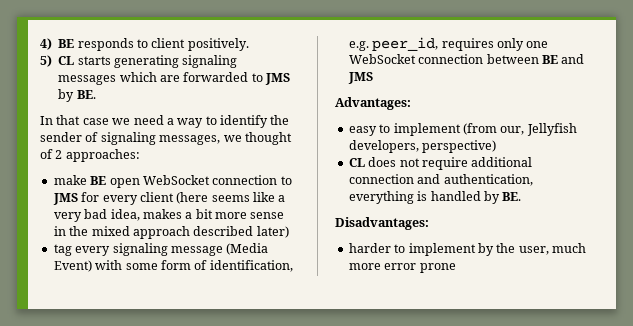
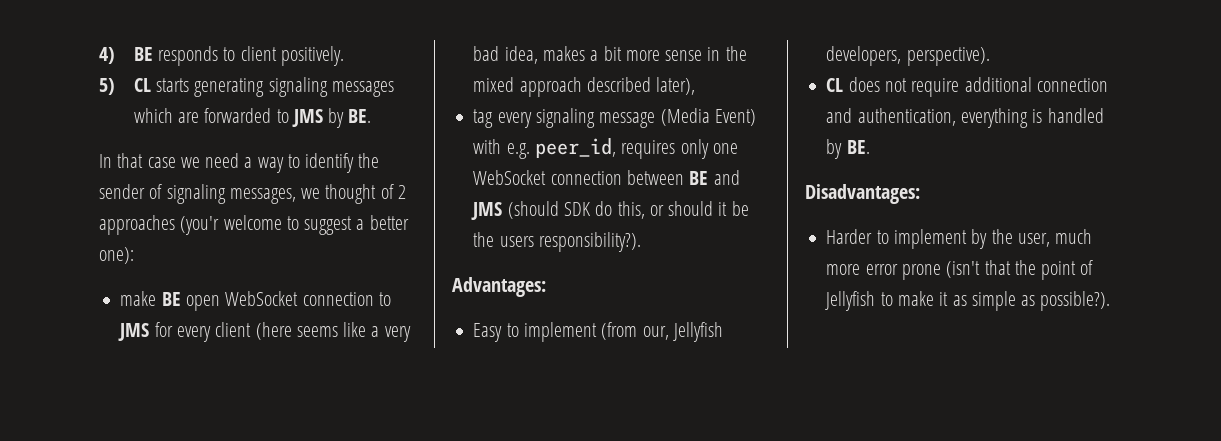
[65,149,140,162] approaches: -> [99,215,409,235] [99,247,134,264] approaches (you'r welcome to suggest a better one):
[256,226,289,238] later) -> [656,77,696,95] later),
[125,260,293,272] some form of identification, -> (502, 146) none
(373, 78) none -> [507,201,749,219] [473,232,641,252] (should SDK do this, or should it be the users responsibility?).
[348,126,377,136] easy -> [473,323,503,342] Easy
[422,140,497,153] perspective) -> [906,47,990,66] perspective).
[348,243,391,253] harder -> [826,229,873,244] Harder
(456, 268) none -> [946,260,1094,280] [825,291,1111,311] (isn't that the point of Jellyfish to make it as simple as possible?).

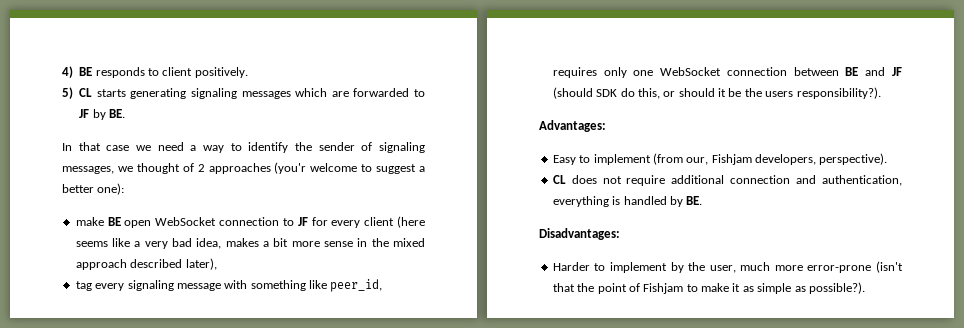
[291,109,323,127] JMS -> [79,109,90,118] JF
[118,323,150,341] JMS -> [297,217,308,226] JF
[660,108,756,126] [473,139,530,159] (Media Event) with e.g. -> [224,280,327,291] with something like
[471,202,503,220] JMS -> [892,67,902,76] JF
[672,322,723,342] Jellyfish -> [711,154,752,165] Fishjam
[865,264,941,280] error prone -> [807,265,872,273] error-prone
[825,291,876,311] Jellyfish -> [643,283,684,294] Fishjam

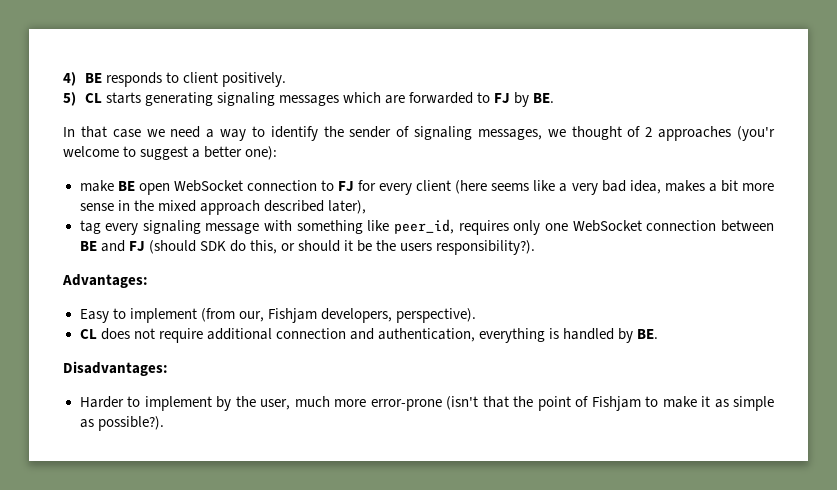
[79,109,90,118] JF -> [494,93,511,103] FJ
[297,217,308,226] JF -> [337,181,354,191] FJ
[892,67,902,76] JF -> [128,241,145,251] FJ

